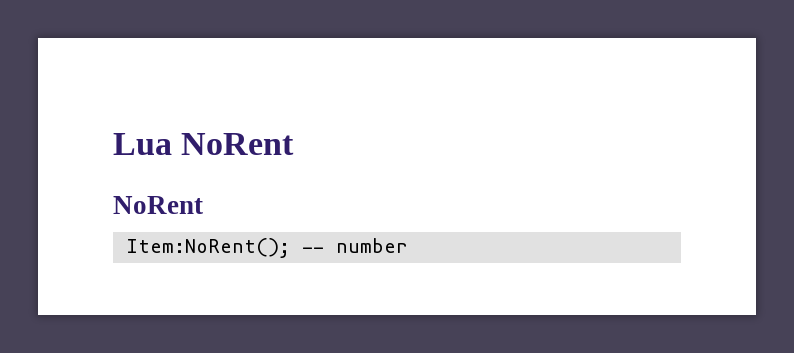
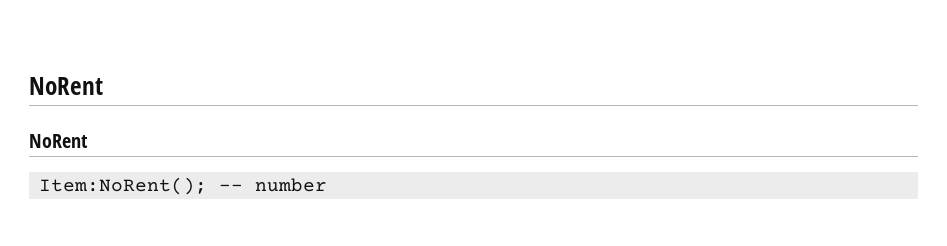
[113,133,172,155] Lua -> (29, 86) none

